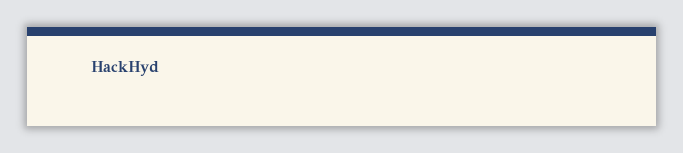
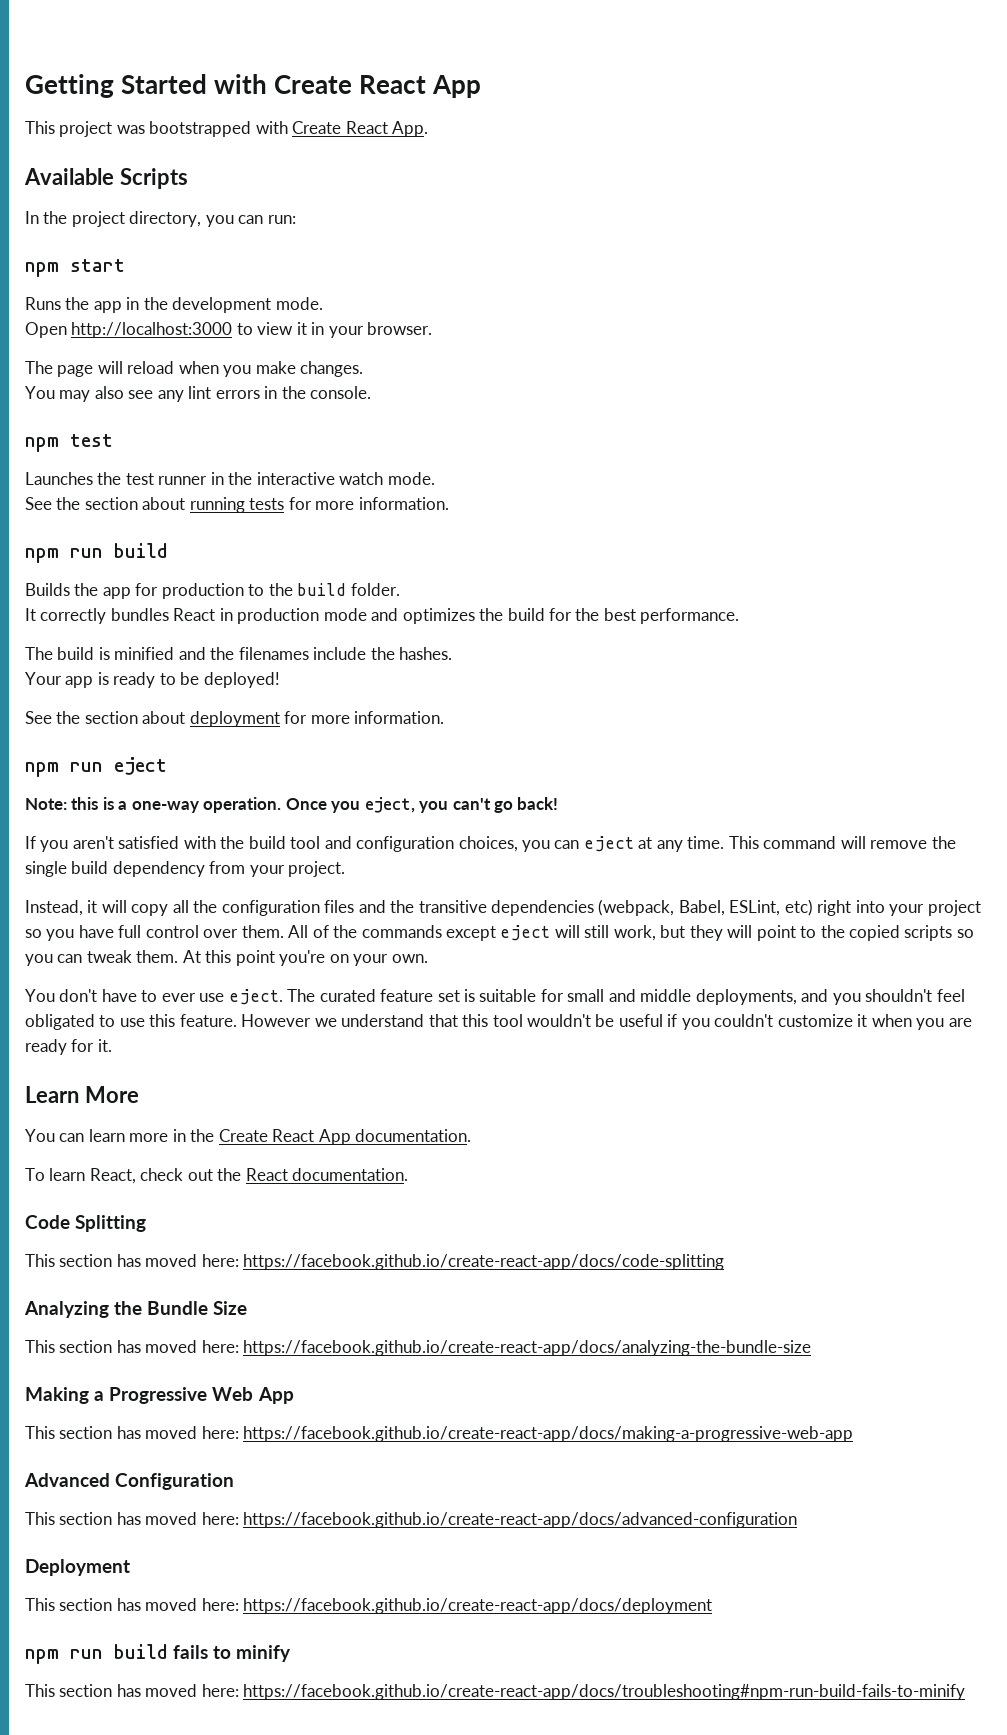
[91,61,159,76] HackHyd -> [25,74,482,98] [25,121,429,137] [24,168,188,189] [25,211,296,227] [25,259,125,277] [25,297,323,313] [25,322,433,338] [25,361,364,377] [25,386,372,402] [25,434,113,452] [25,472,435,485] [25,497,449,513] [25,543,168,563] [25,583,400,599] [25,608,740,624] [25,647,453,660] [25,672,280,688] [25,711,445,727] [25,757,167,777] [25,797,559,813] [25,836,956,852] [25,861,346,877] [25,899,981,916] [25,925,974,941] [25,950,428,966] [25,989,965,1005] [25,1014,972,1030] [25,1039,112,1055] [25,1086,139,1103] [25,1129,472,1145] [25,1168,409,1184] [25,1215,147,1232] [25,1254,725,1270] [24,1301,248,1318] [25,1340,812,1356] [25,1387,294,1404] [25,1426,854,1442] [24,1473,235,1490] [25,1512,798,1528] [25,1559,130,1576] [25,1598,713,1614] [25,1644,292,1664] [25,1684,966,1700] Getting Started with Create React App // This project was bootstrapped with Create React App. // Available Scripts // In the project directory, you can run: // npm start // Runs the app in the development mode. // Open http://localhost:3000 to view it in your browser. // The page will reload when you make changes. // You may also see any lint errors in the console. // npm test // Launches the test runner in the interactive watch mode. // See the section about running tests for more information. // npm run build // Builds the app for production to the build folder. // It correctly bundles React in production mode and optimizes the build for the best performance. // The build is minified and the filenames include the hashes. // Your app is ready to be deployed! // See the section about deployment for more information. // npm run eject // Note: this is a one-way operation. Once you eject, you can't go back! // If you aren't satisfied with the build tool and configuration choices, you can eject at any time. This command will remove the single build dependency from your project. // Instead, it will copy all the configuration files and the transitive dependencies (webpack, Babel, ESLint, etc) right into your project so you have full control over them. All of the commands except eject will still work, but they will point to the copied scripts so you can tweak them. At this point you're on your own. // You don't have to ever use eject. The curated feature set is suitable for small and middle deployments, and you shouldn't feel obligated to use this feature. However we understand that this tool wouldn't be useful if you couldn't customize it when you are ready for it. // Learn More // You can learn more in the Create React App documentation. // To learn React, check out the React documentation. // Code Splitting // This section has moved here: https://facebook.github.io/create-react-app/docs/code-splitting // Analyzing the Bundle Size // This section has moved here: https://facebook.github.io/create-react-app/docs/analyzing-the-bundle-size // Making a Progressive Web App // This section has moved here: https://facebook.github.io/create-react-app/docs/making-a-progressive-web-app // Advanced Configuration // This section has moved here: https://facebook.github.io/create-react-app/docs/advanced-configuration // Deployment // This section has moved here: https://facebook.github.io/create-react-app/docs/deployment // npm run build fails to minify // This section has moved here: https://facebook.github.io/create-react-app/docs/troubleshooting#npm-run-build-fails-to-minify

